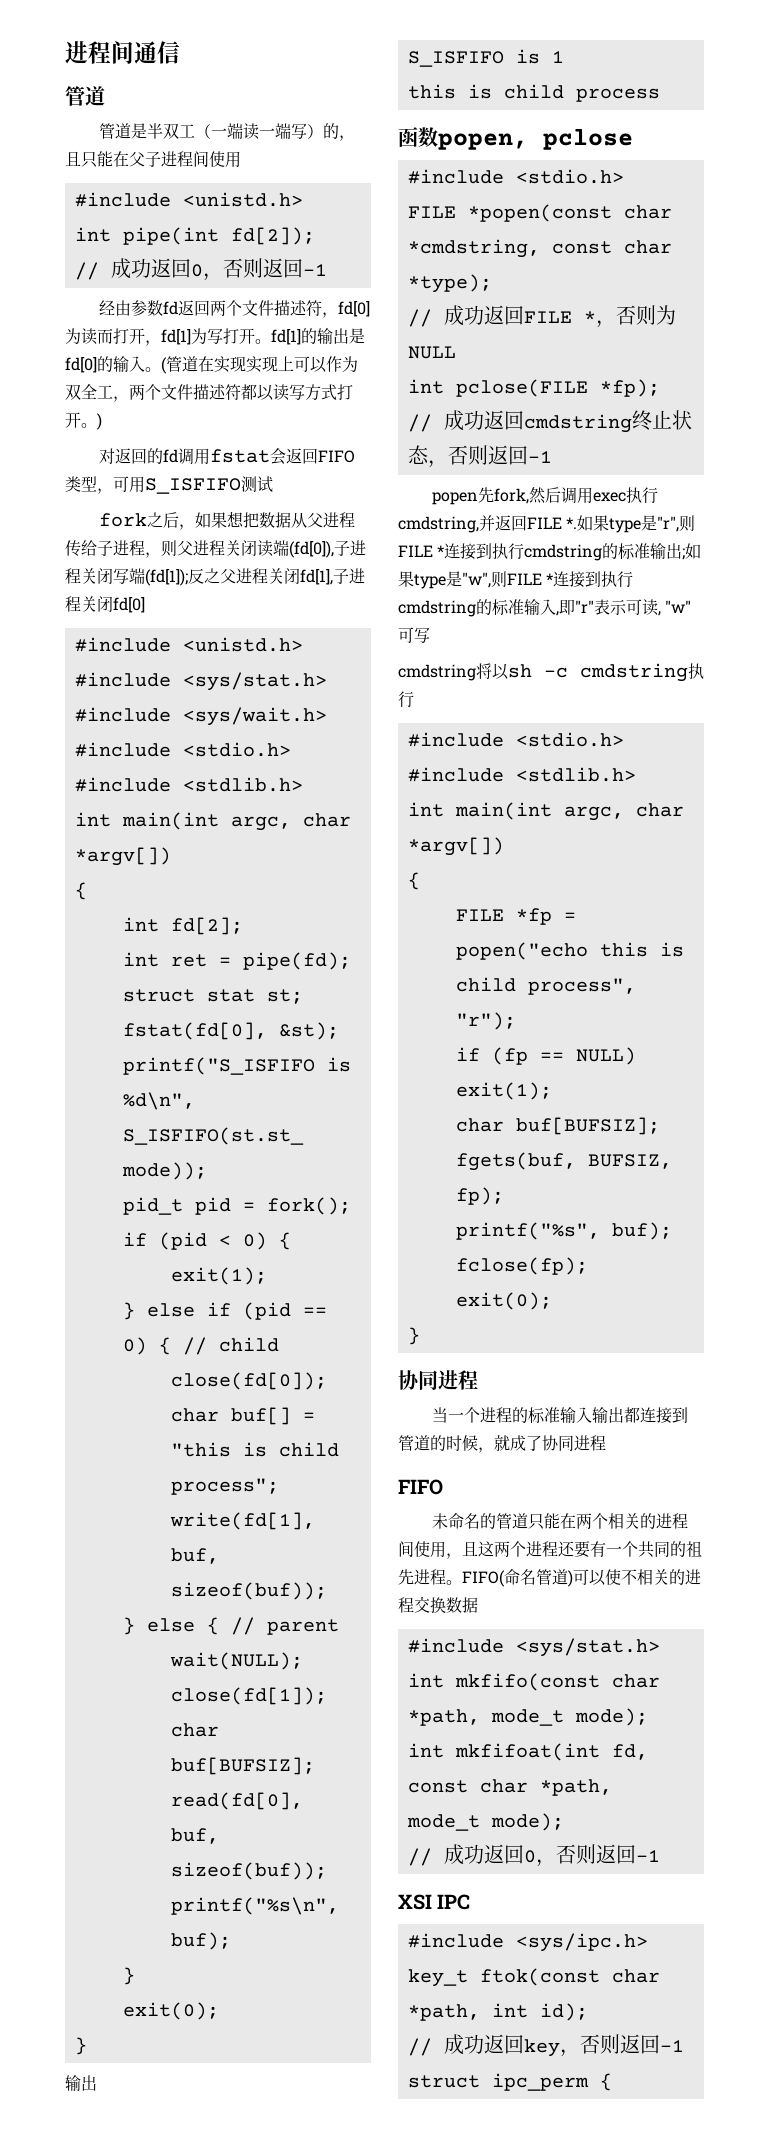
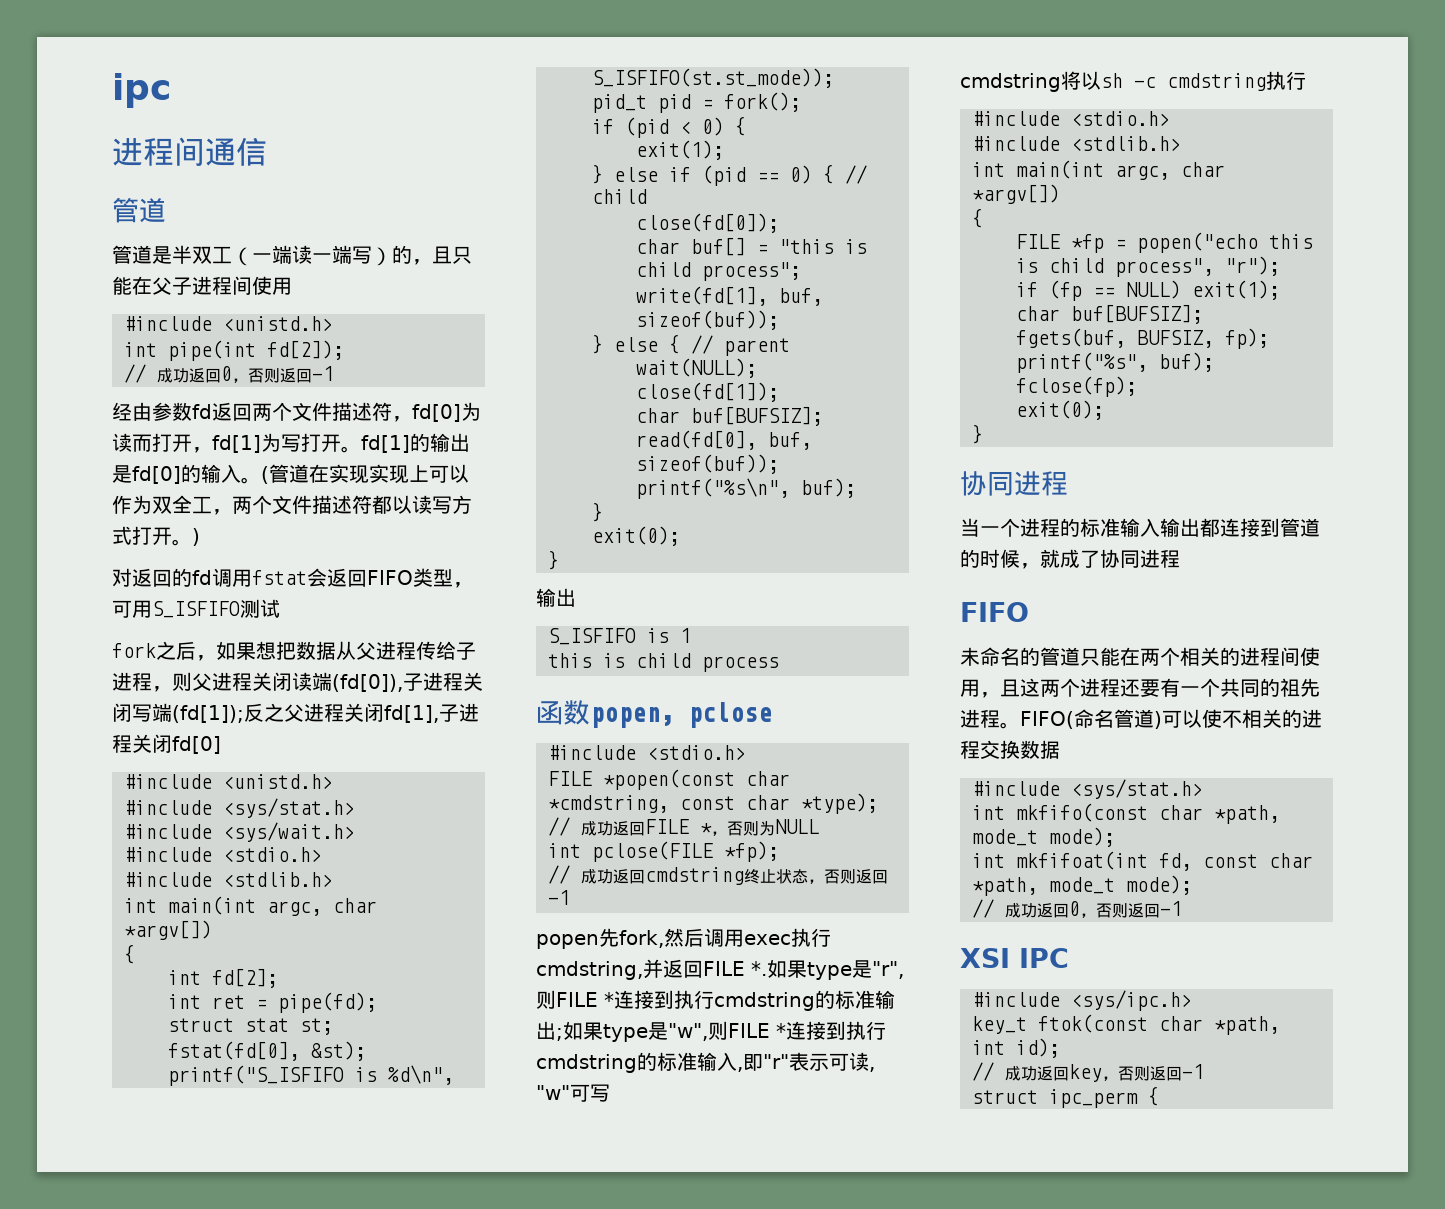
(65, 52) none -> [112,73,171,108] ipc //

